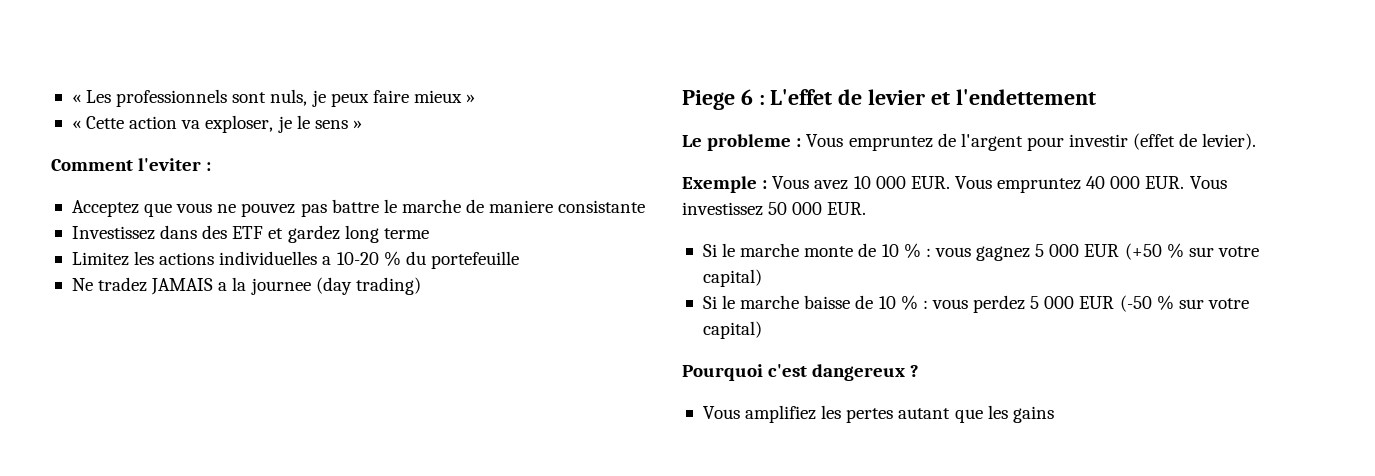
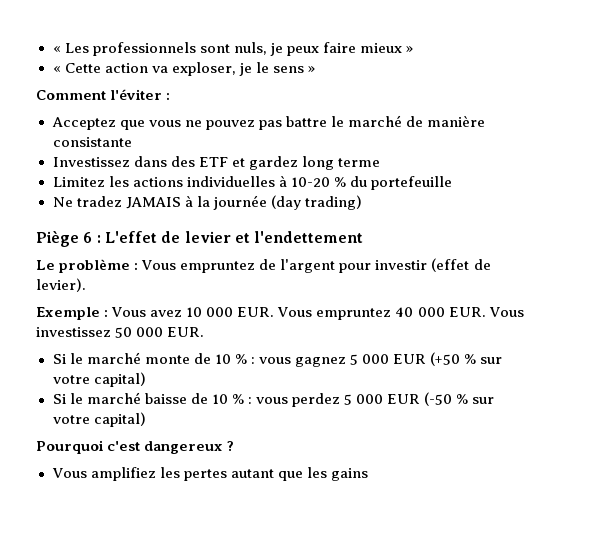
[138,158,202,171] l'eviter -> [110,89,163,100] l'éviter
[401,199,554,213] marche de maniere -> [347,115,486,127] marché de manière
[322,256,332,265] a -> [278,175,287,187] à
[218,277,311,295] a la journee -> [184,195,267,210] à la journée
[682,90,735,110] Piege -> [36,231,79,247] Piège
[707,134,792,151] probleme -> [59,259,131,273] problème
[740,243,800,257] marche -> [86,352,141,364] marché
[740,295,800,309] marche -> [86,392,141,404] marché

